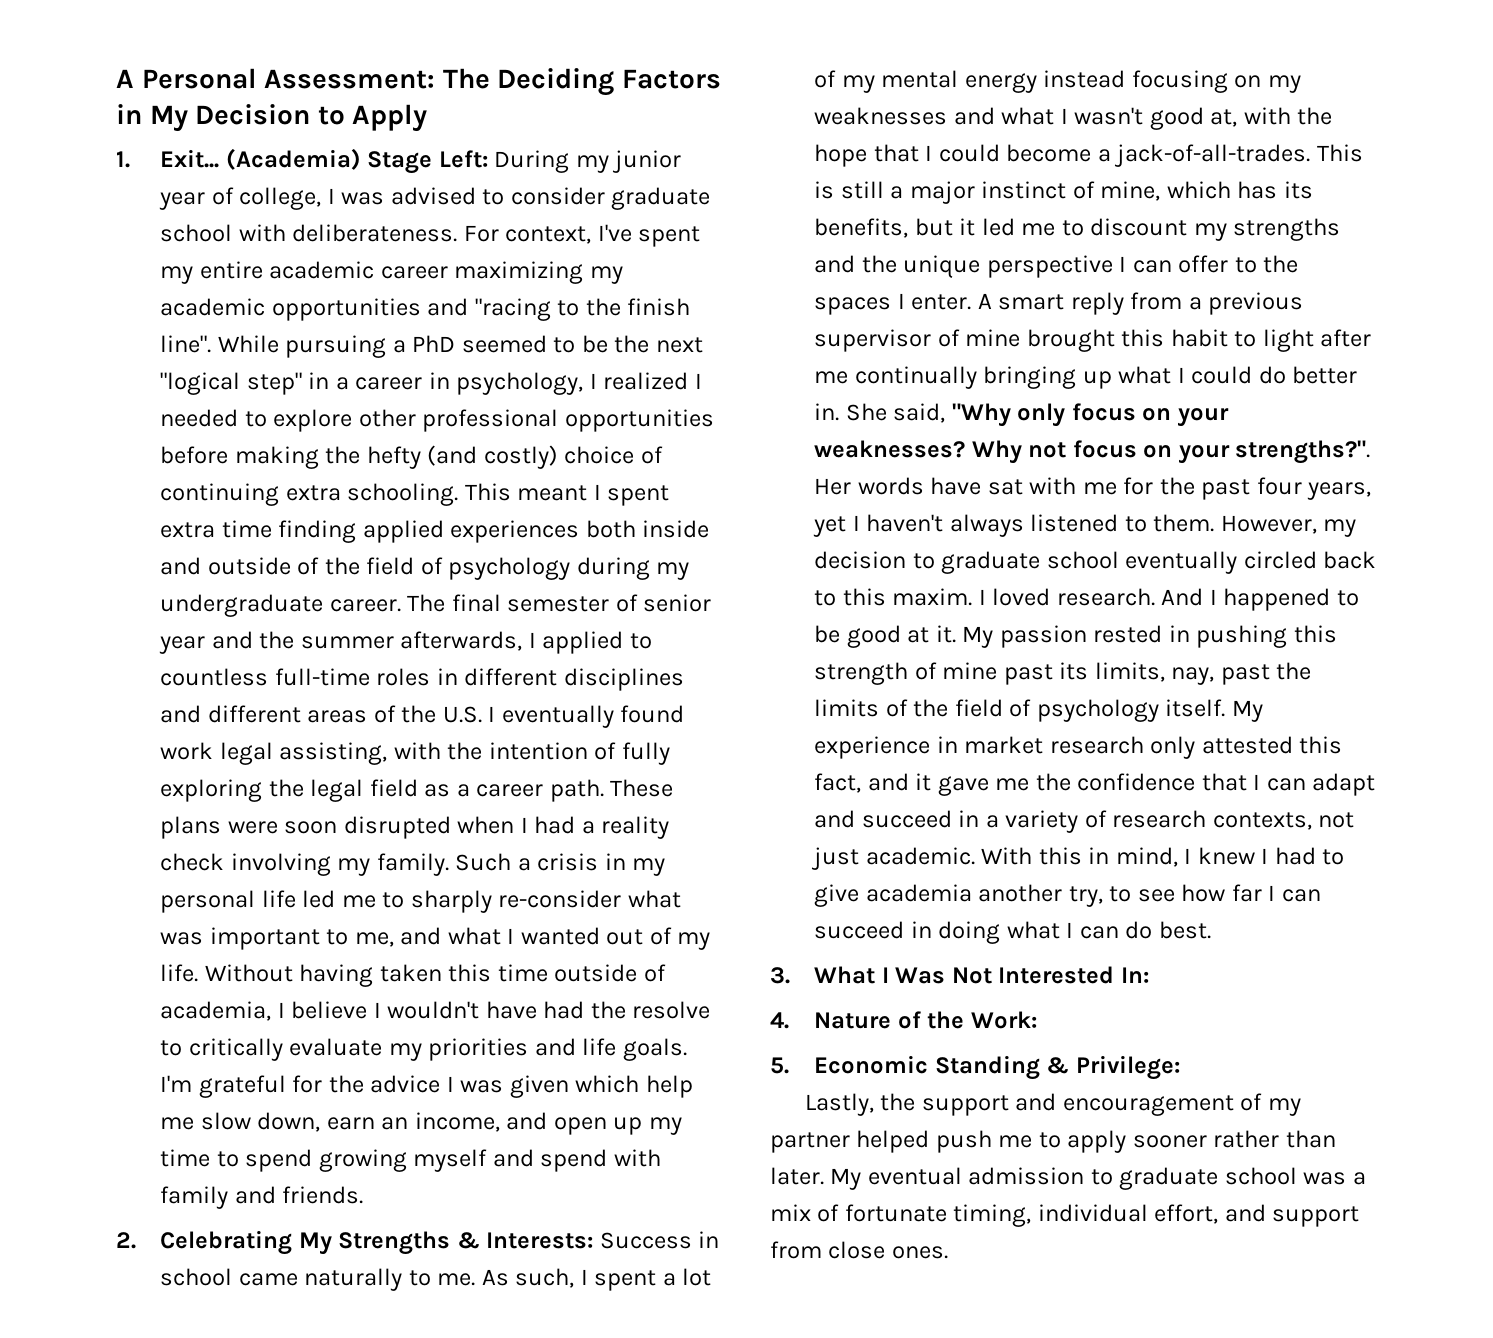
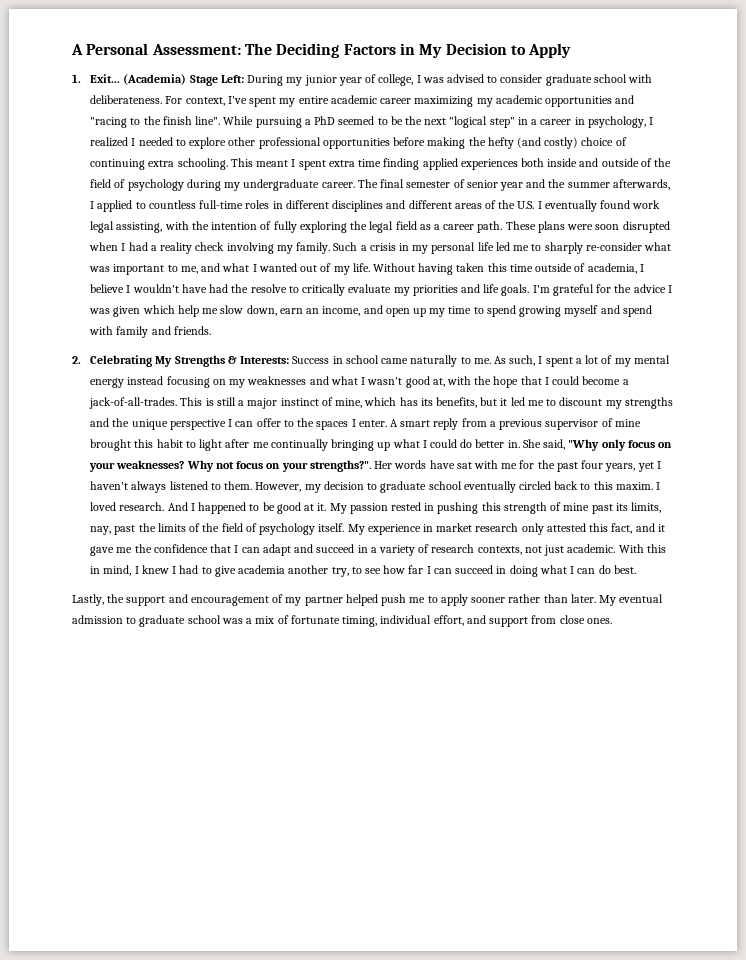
[770,966,1149,984] [770,1011,1037,1029] [770,1055,1180,1080] // 3. What I Was Not Interested In: // 4. Nature of the Work: // 5. Economic Standing & Privilege: -> (636, 569) none

